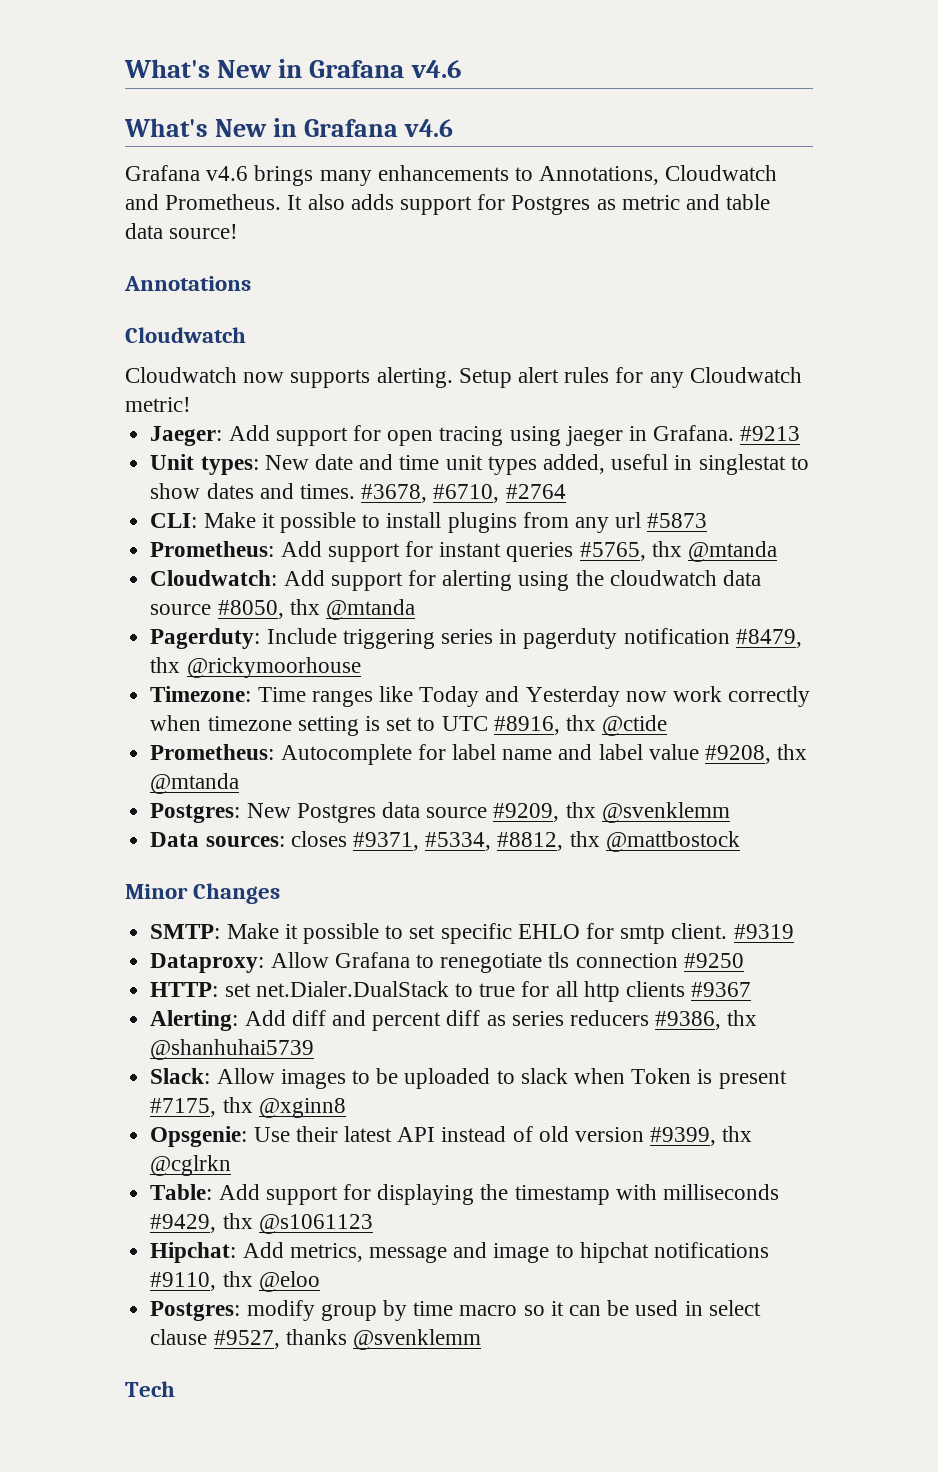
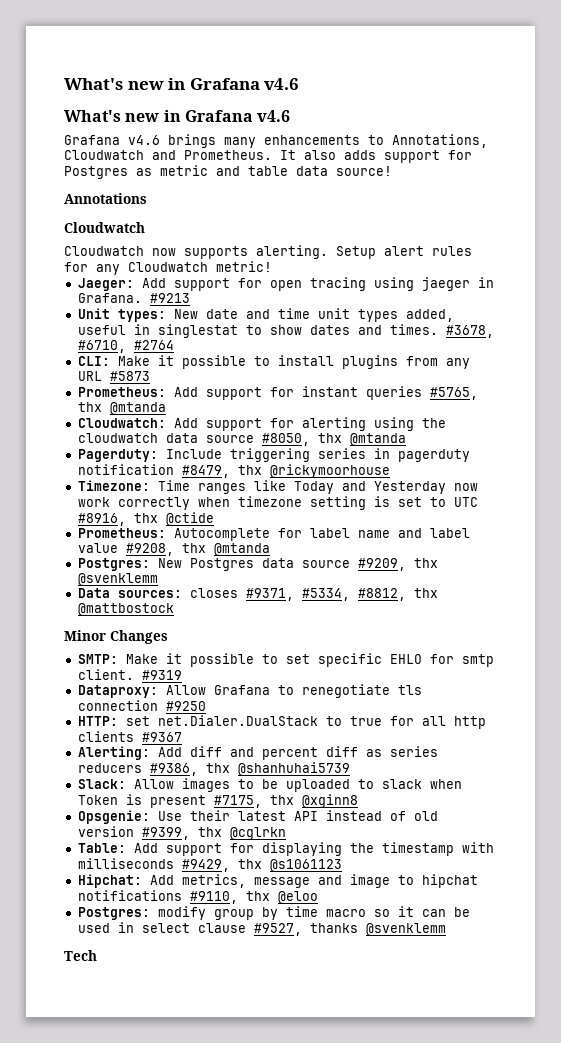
[124,59,273,78] What's New -> [64,78,164,90] What's new
[214,119,267,137] New -> [125,113,160,122] new
[615,512,642,528] url -> [77,371,102,381] URL

